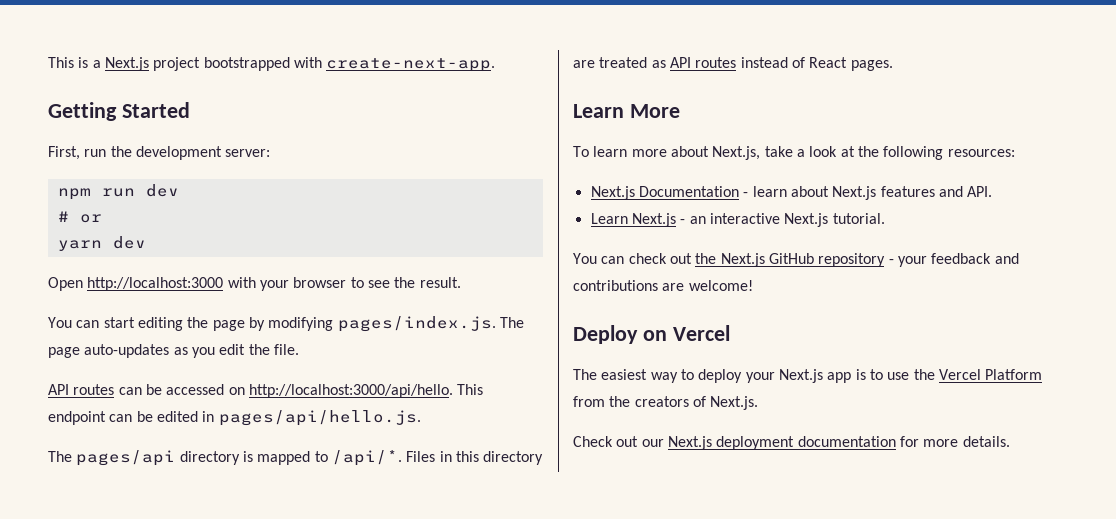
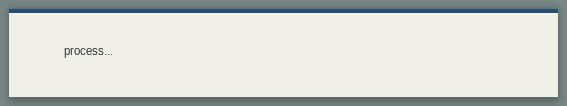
[48,57,496,72] [48,102,190,121] [48,146,271,160] [57,184,179,200] [57,211,102,223] [57,236,146,251] [48,277,461,291] [48,316,524,332] [48,344,299,358] [48,384,484,398] [48,410,421,426] [48,450,544,466] [573,57,893,71] [573,104,680,118] [573,146,1015,160] [590,186,993,200] [590,213,885,227] [573,253,1019,267] [573,280,753,291] [573,325,730,344] [573,369,1043,383] [573,396,759,410] [573,436,1010,450] This is a Next.js project bootstrapped with create-next-app. // Getting Started // First, run the development server: // npm run dev // # or // yarn dev // Open http://localhost:3000 with your browser to see the result. // You can start editing the page by modifying pages/index.js. The page auto-updates as you edit the file. // API routes can be accessed on http://localhost:3000/api/hello. This endpoint can be edited in pages/api/hello.js. // The pages/api directory is mapped to /api/*. Files in this directory are treated as API routes instead of React pages. // Learn More // To learn more about Next.js, take a look at the following resources: // Next.js Documentation - learn about Next.js features and API. // Learn Next.js - an interactive Next.js tutorial. // You can check out the Next.js GitHub repository - your feedback and contributions are welcome! // Deploy on Vercel // The easiest way to deploy your Next.js app is to use the Vercel Platform from the creators of Next.js. // Check out our Next.js deployment documentation for more details. -> [64,47,113,58] process...

